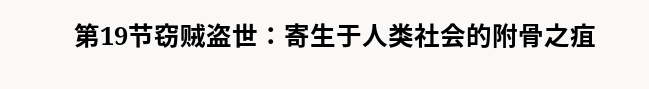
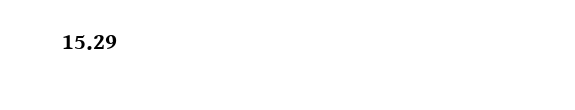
[74,23,596,49] 第19节窃贼盗世：寄生于人类社会的附骨之疽 -> [62,35,117,50] 15.29

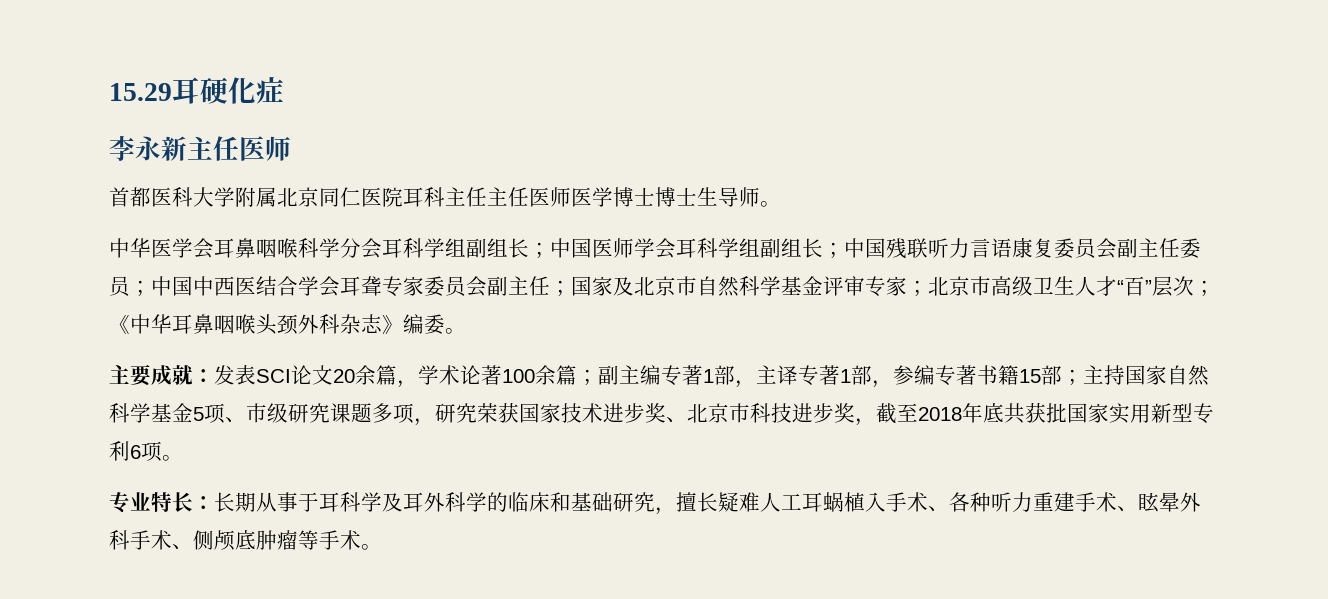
(117, 42) none -> [172,77,284,104] [109,136,291,161] [109,187,781,207] [109,238,1201,259] [109,276,1215,297] [109,314,466,335] [109,365,1209,388] [109,403,1214,426] [109,441,183,462] [109,491,1201,515] [109,530,382,551] 耳硬化症 // 李永新主任医师 // 首都医科大学附属北京同仁医院耳科主任主任医师医学博士博士生导师。 // 中华医学会耳鼻咽喉科学分会耳科学组副组长；中国医师学会耳科学组副组长；中国残联听力言语康复委员会副主任委员；中国中西医结合学会耳聋专家委员会副主任；国家及北京市自然科学基金评审专家；北京市高级卫生人才“百”层次；《中华耳鼻咽喉头颈外科杂志》编委。 // 主要成就：发表SCI论文20余篇，学术论著100余篇；副主编专著1部，主译专著1部，参编专著书籍15部；主持国家自然科学基金5项、市级研究课题多项，研究荣获国家技术进步奖、北京市科技进步奖，截至2018年底共获批国家实用新型专利6项。 // 专业特长：长期从事于耳科学及耳外科学的临床和基础研究，擅长疑难人工耳蜗植入手术、各种听力重建手术、眩晕外科手术、侧颅底肿瘤等手术。

